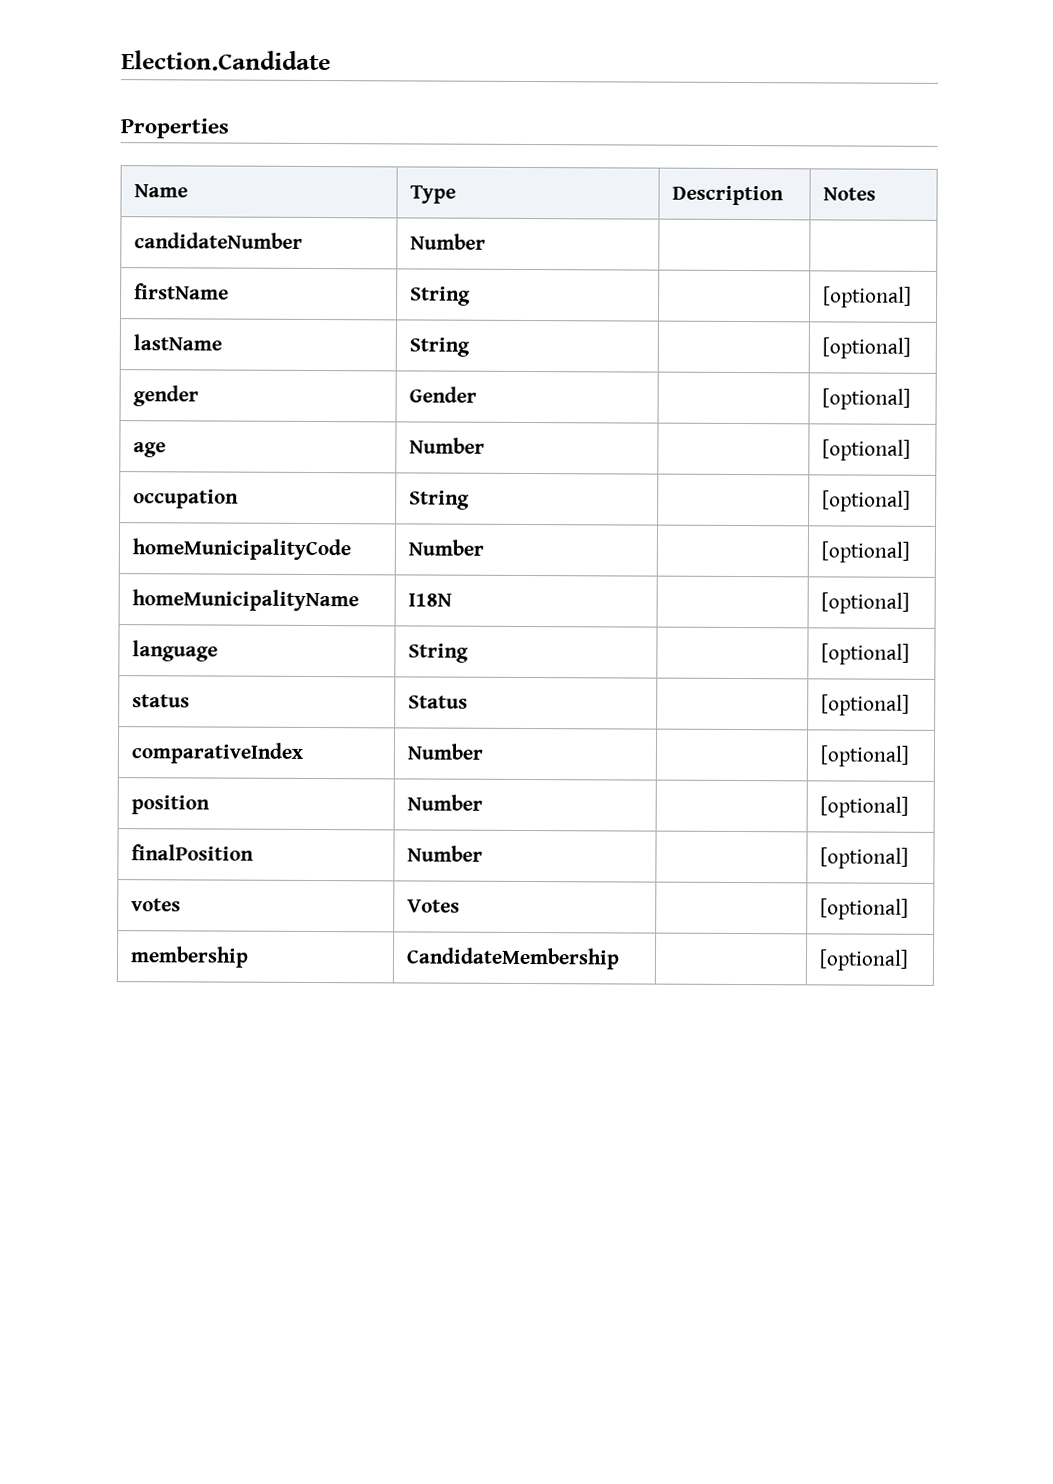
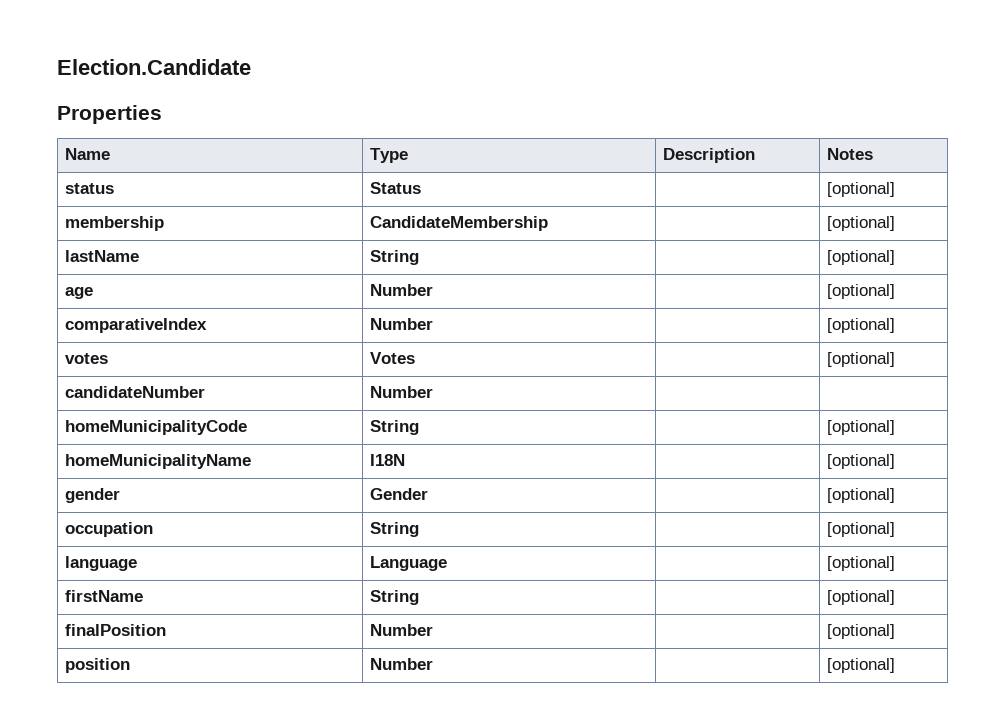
[134,232,304,249] [410,233,487,250] [134,283,230,300] [410,286,472,306] candidateNumber | Number | | // firstName | String -> [64,183,114,194] [369,182,421,194] [826,182,895,197] [64,216,164,231] [369,216,548,231] status | Status | | [optional] // membership | CandidateMembership
[133,385,200,407] [409,386,478,403] [822,388,912,410] // gender | Gender | | [optional] -> (895, 257) none
[133,489,240,509] [409,490,471,510] [822,490,912,512] [132,538,352,561] [408,539,485,556] [821,541,911,563] [132,589,360,612] [408,593,453,607] [821,592,911,614] [132,640,219,662] [408,643,470,663] [821,643,911,665] [132,694,191,708] [408,695,469,709] [821,694,911,716] [131,742,304,764] [407,743,484,760] [820,745,910,767] [131,795,211,815] [407,794,484,811] [820,796,910,818] [131,844,255,861] [407,845,484,862] [820,847,910,869] [131,898,182,912] [407,899,461,913] [820,898,910,920] [130,946,250,968] [406,947,621,970] occupation | String | | [optional] // homeMunicipalityCode | Number | | [optional] // homeMunicipalityName | I18N | | [optional] // language | String | | [optional] // status | Status | | [optional] // comparativeIndex | Number | | [optional] // position | Number | | [optional] // finalPosition | Number | | [optional] // votes | Votes | | [optional] // membership | CandidateMembership -> [64,318,207,333] [369,318,433,330] [826,318,895,333] [64,353,108,364] [369,352,415,364] [826,352,895,367] [64,386,205,398] [369,386,433,398] [64,420,247,435] [369,420,419,435] [826,420,895,435] [64,454,251,469] [369,454,405,466] [826,454,895,469] [64,488,120,503] [369,488,428,500] [826,488,895,503] [64,522,153,537] [369,522,419,537] [826,522,895,537] [64,556,137,571] [369,556,447,571] [826,556,895,571] [64,590,143,602] [369,590,419,605] [826,590,895,605] [64,624,166,636] [369,624,433,636] [826,624,895,639] [64,658,130,673] [369,658,433,670] comparativeIndex | Number | | [optional] // votes | Votes | | [optional] // candidateNumber | Number | | // homeMunicipalityCode | String | | [optional] // homeMunicipalityName | I18N | | [optional] // gender | Gender | | [optional] // occupation | String | | [optional] // language | Language | | [optional] // firstName | String | | [optional] // finalPosition | Number | | [optional] // position | Number

